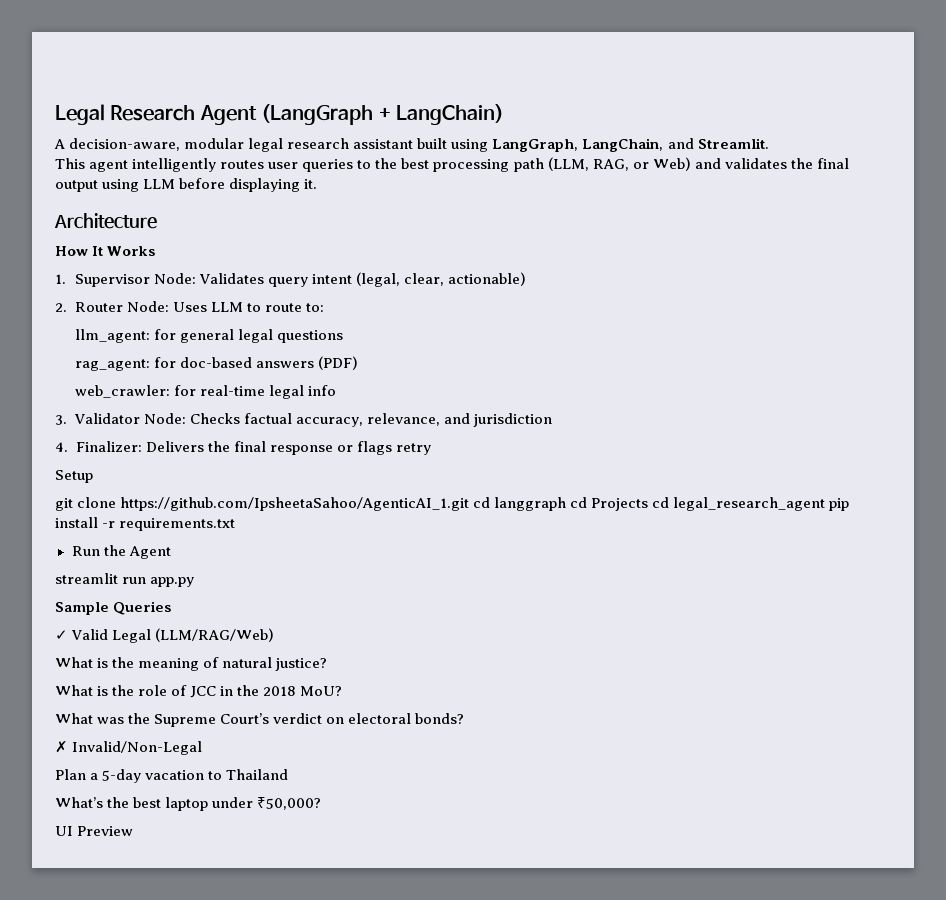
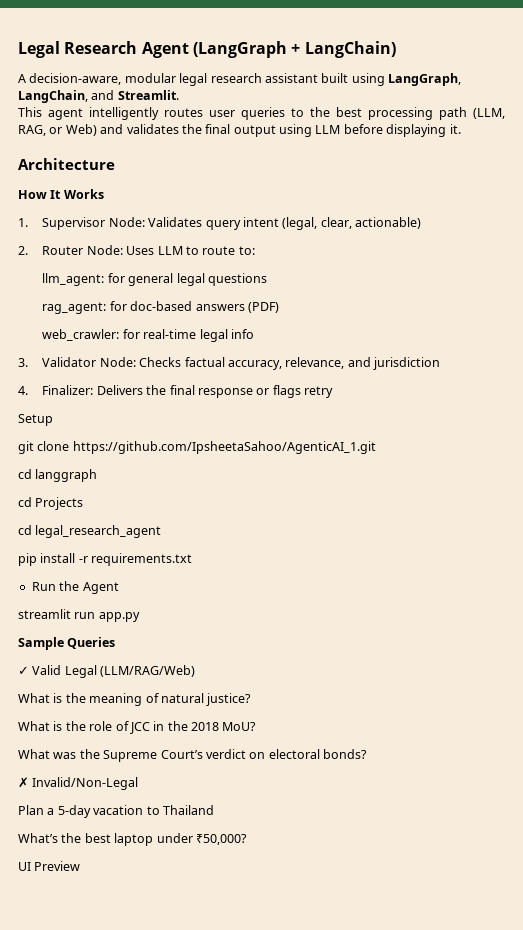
(470, 504) none -> (376, 447) //
(567, 504) none -> (98, 475) //
(649, 504) none -> (84, 503) //
(826, 504) none -> (162, 531) //

